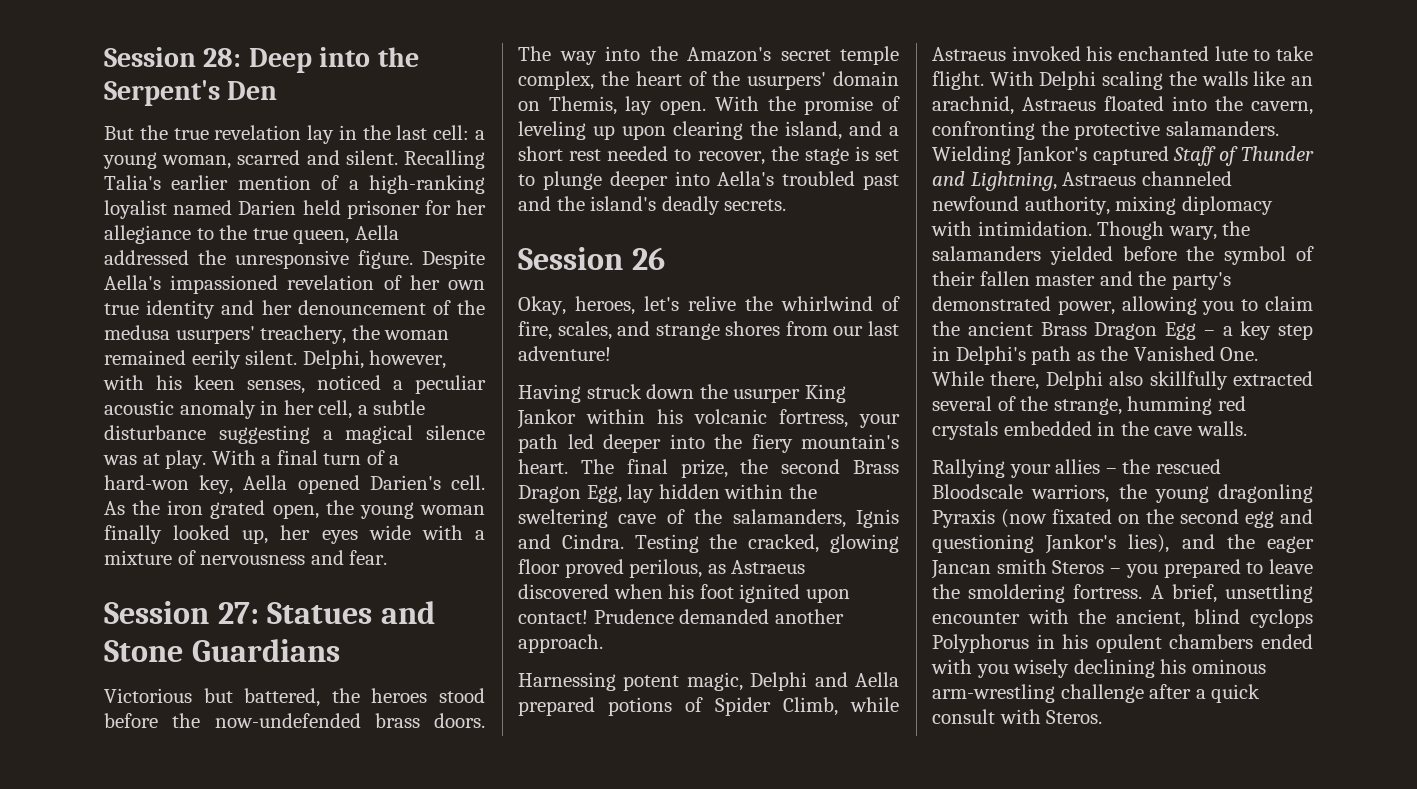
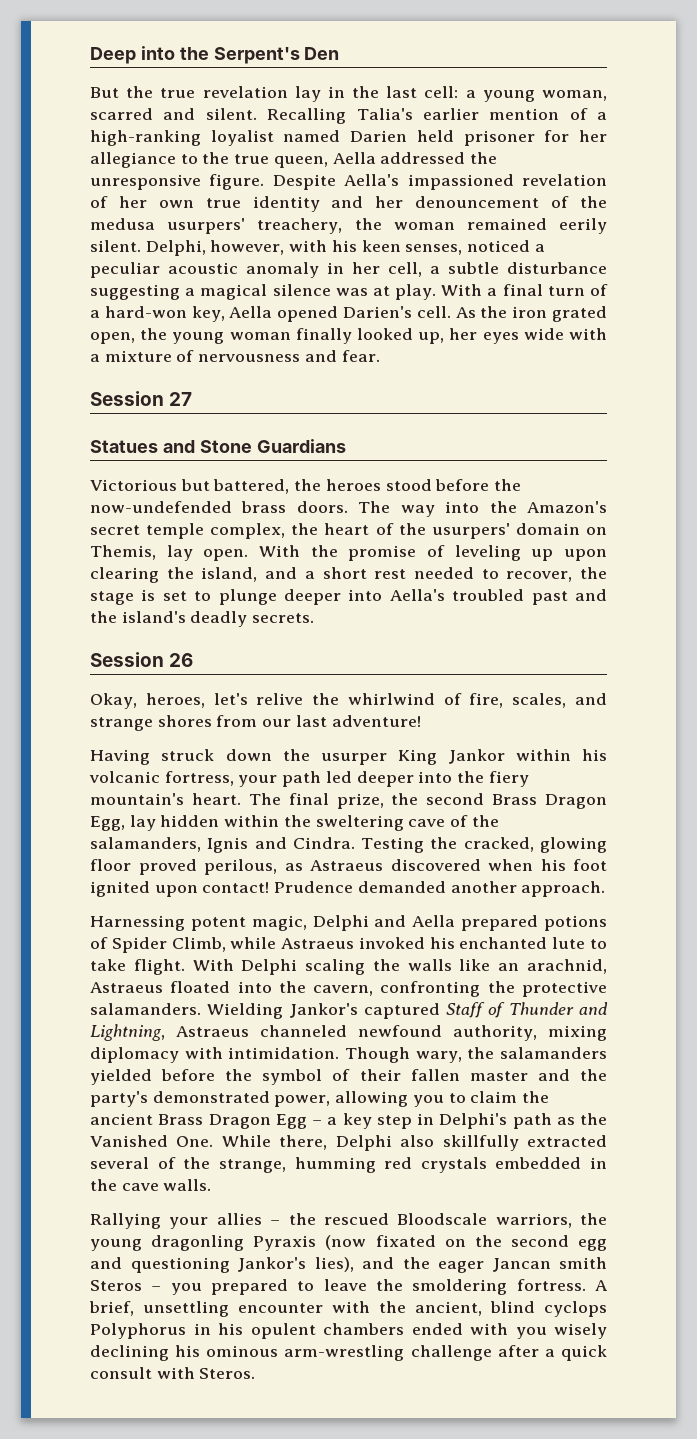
[104,47,242,67] Session 28: -> (90, 55) none
[217,602,259,624] 27: -> [169,392,193,406] 27 //

